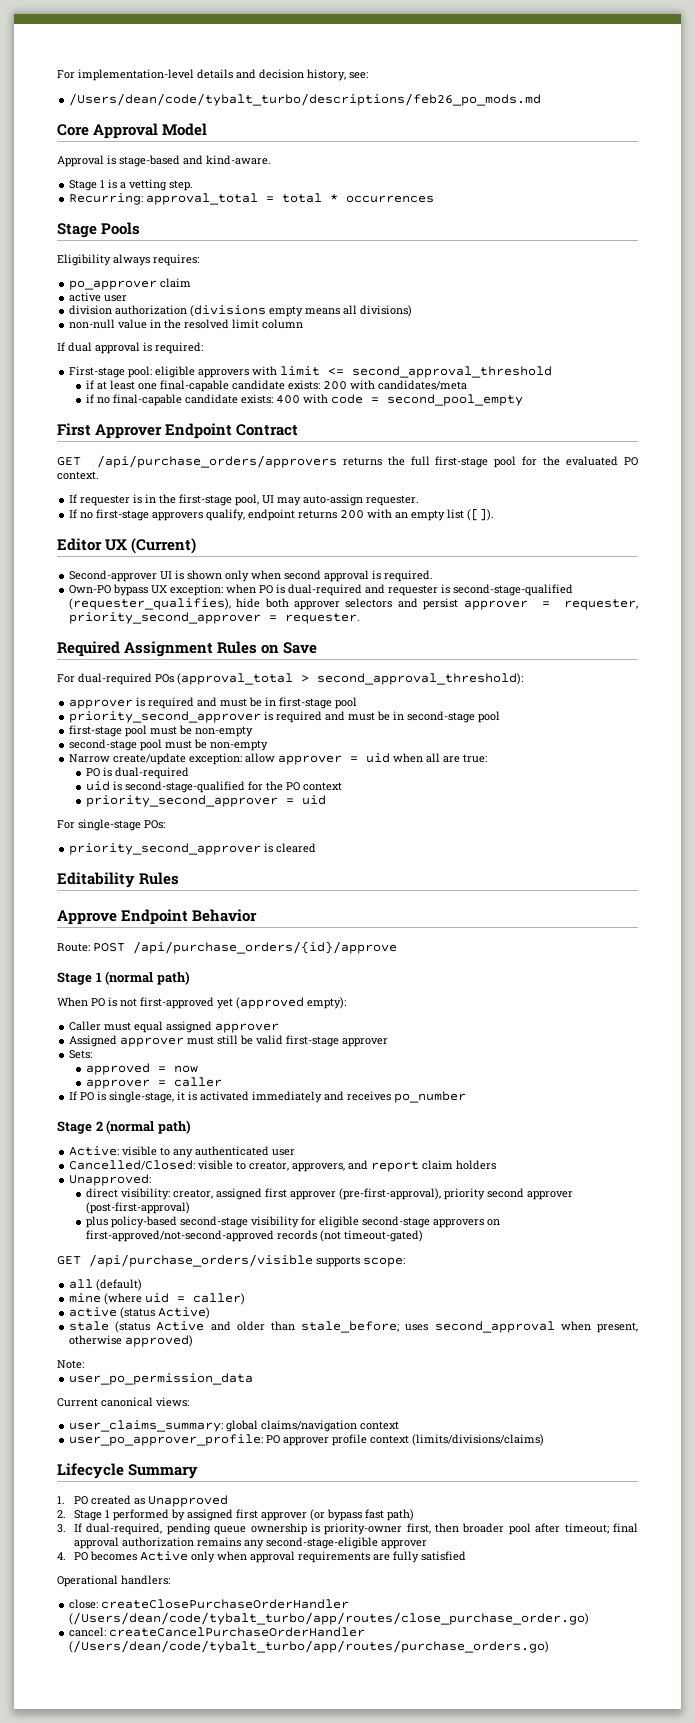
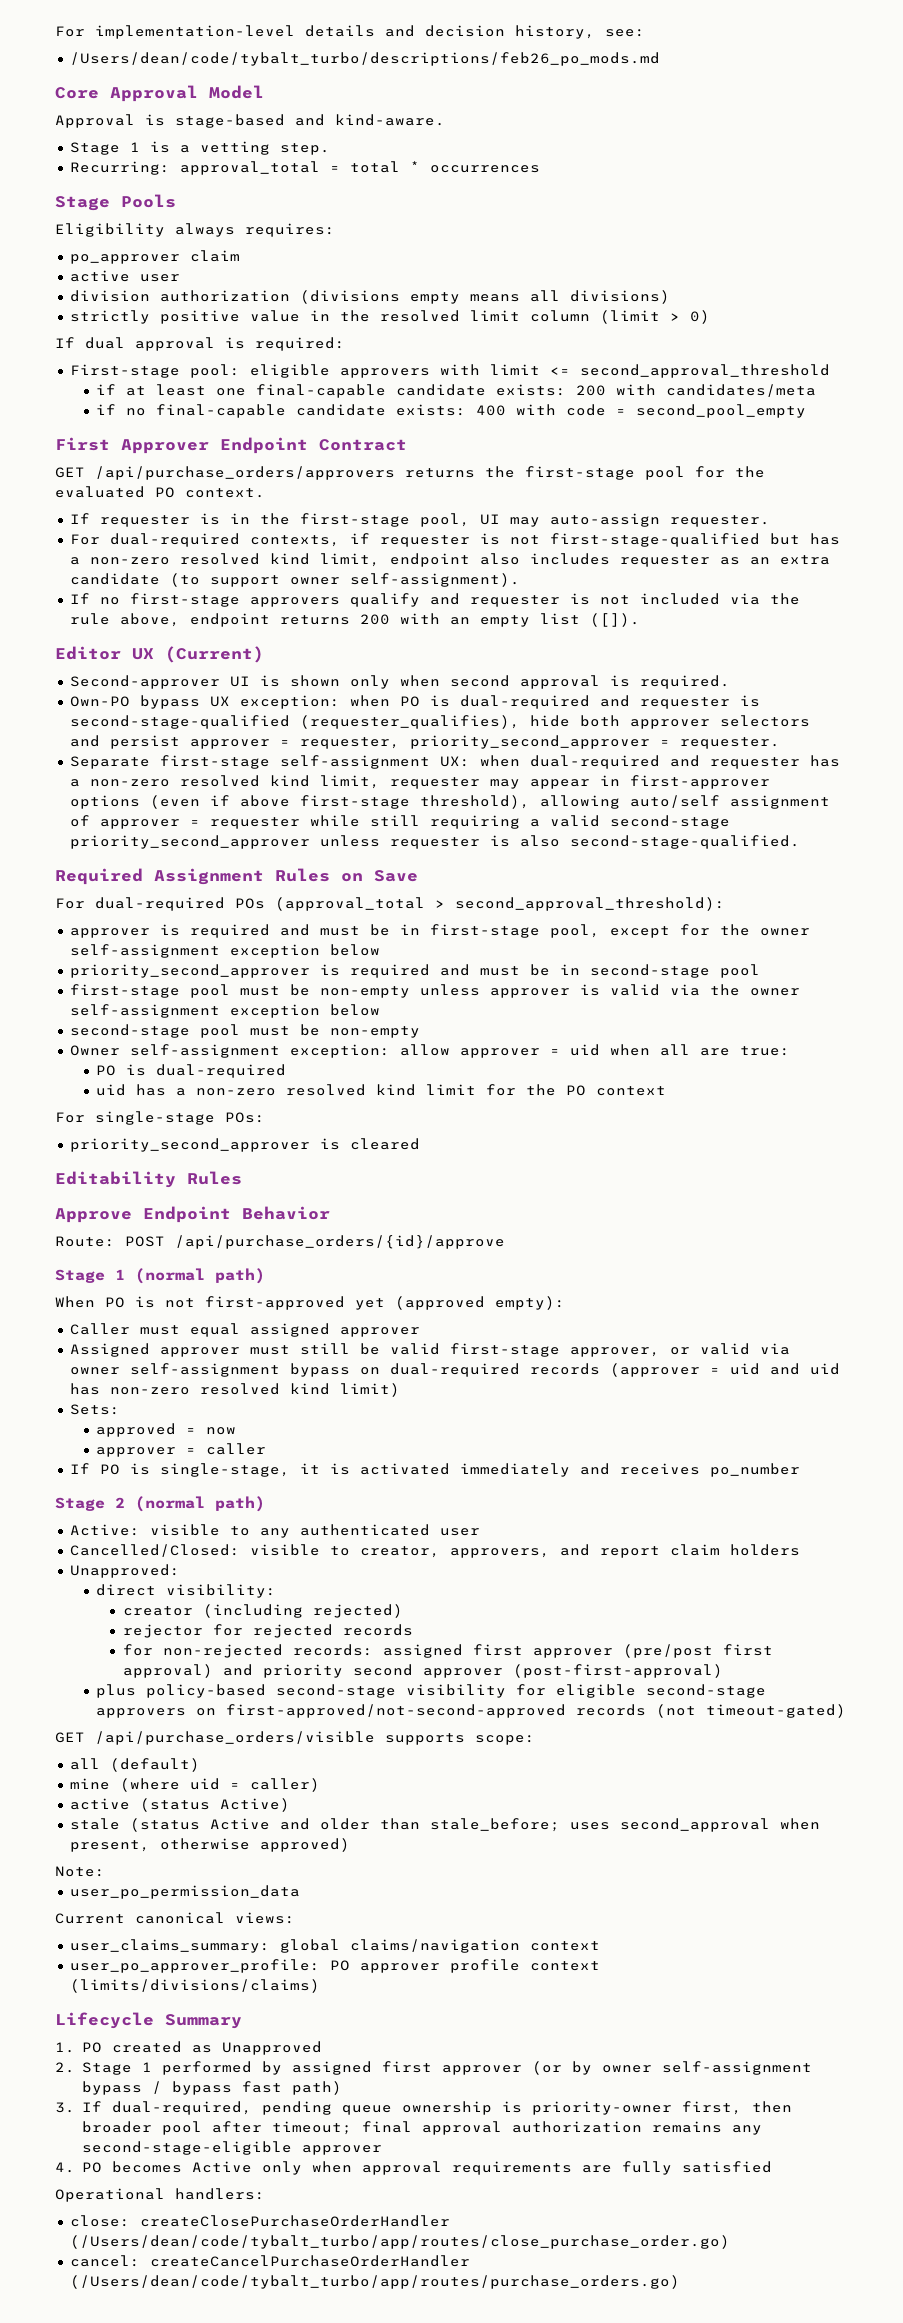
[69,319,116,329] non-null -> [69,310,240,324] strictly positive
(304, 324) none -> [599,310,710,324] (limit > 0)
[410,456,430,466] full -> (515, 472) none
[69,509,246,521] If no first-stage approvers qualify, -> [69,533,840,547] [69,553,830,567] [69,573,520,587] [69,593,800,607] [69,613,180,627] For dual-required contexts, if requester is not first-stage-qualified but has a non-zero resolved kind limit, endpoint also includes requester as an extra candidate (to support owner self-assignment). // If no first-stage approvers qualify and requester is not included via the rule above,
(361, 618) none -> [69,755,840,769] [69,775,770,789] [69,795,830,809] [69,815,730,829] [69,835,800,849] // Separate first-stage self-assignment UX: when dual-required and requester has a non-zero resolved kind limit, requester may appear in first-approver options (even if above first-stage threshold), allowing auto/self assignment of approver = requester while still requiring a valid second-stage priority_second_approver unless requester is also second-stage-qualified.
[335,697,358,709] pool -> [549,924,810,938] [69,944,380,958] pool, except for the owner self-assignment exception below
(254, 731) none -> [419,984,800,998] [69,1004,380,1018] unless approver is valid via the owner self-assignment exception below
[69,753,187,765] Narrow create/update -> [69,1044,280,1058] Owner self-assignment
[113,781,246,793] is second-stage-qualified -> [136,1084,477,1096] has a non-zero resolved kind limit
[86,795,327,807] // priority_second_approver = uid -> (667, 1091) none
[342,1038,389,1047] approver -> [569,1343,790,1357] [69,1363,840,1377] [69,1383,400,1397] approver, or valid via owner self-assignment bypass on dual-required records (approver = uid and uid has non-zero resolved kind limit)
[173,1188,442,1200] creator, assigned first approver (pre-first-approval), -> [122,1604,403,1618] [122,1624,413,1638] [122,1644,773,1658] [122,1664,253,1678] // creator (including rejected) // rejector for rejected records // for non-rejected records: assigned first approver (pre/post first approval) and
(325, 1515) none -> [571,2061,812,2075] [81,2081,162,2095] by owner self-assignment bypass /

